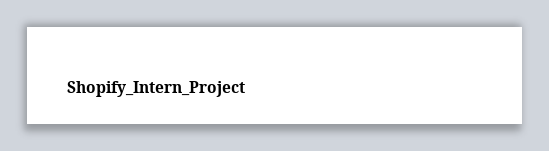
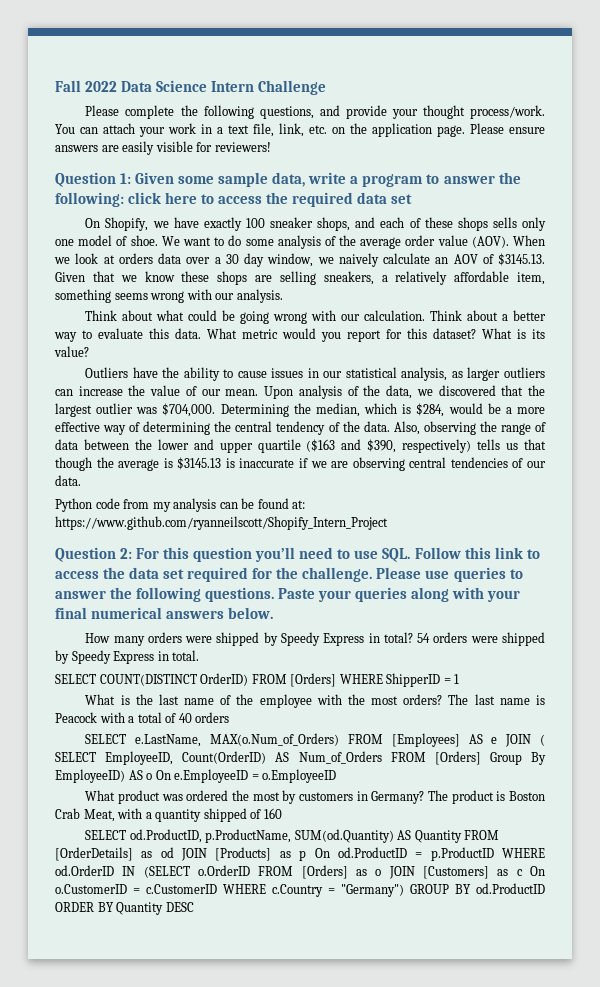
[67,81,245,97] Shopify_Intern_Project -> [55,80,327,95] [85,105,545,119] [55,123,545,137] [55,141,271,155] [55,172,521,187] [55,192,413,207] [85,217,547,231] [55,235,545,249] [54,253,545,267] [55,271,545,285] [55,289,283,303] [85,310,546,324] [54,328,545,342] [54,346,89,357] [85,367,546,381] [55,385,546,399] [55,403,545,417] [55,421,546,435] [55,439,546,453] [55,457,546,471] [55,475,81,486] [55,498,306,512] [55,516,388,530] [55,547,540,562] [55,567,523,582] [55,587,521,602] [55,607,274,619] [85,632,546,646] [55,650,200,664] [55,673,460,687] [85,694,545,708] [55,712,230,723] [85,733,545,747] [55,751,546,765] [55,769,337,783] [85,790,545,804] [55,808,282,822] [85,829,500,843] [55,847,545,861] [55,865,545,879] [55,883,545,897] [55,902,194,915] Fall 2022 Data Science Intern Challenge // Please complete the following questions, and provide your thought process/work. You can attach your work in a text file, link, etc. on the application page. Please ensure answers are easily visible for reviewers! // Question 1: Given some sample data, write a program to answer the following: click here to access the required data set // On Shopify, we have exactly 100 sneaker shops, and each of these shops sells only one model of shoe. We want to do some analysis of the average order value (AOV). When we look at orders data over a 30 day window, we naively calculate an AOV of $3145.13. Given that we know these shops are selling sneakers, a relatively affordable item, something seems wrong with our analysis. // Think about what could be going wrong with our calculation. Think about a better way to evaluate this data. What metric would you report for this dataset? What is its value? // Outliers have the ability to cause issues in our statistical analysis, as larger outliers can increase the value of our mean. Upon analysis of the data, we discovered that the largest outlier was $704,000. Determining the median, which is $284, would be a more effective way of determining the central tendency of the data. Also, observing the range of data between the lower and upper quartile ($163 and $390, respectively) tells us that though the average is $3145.13 is inaccurate if we are observing central tendencies of our data. // Python code from my analysis can be found at: https://www.github.com/ryanneilscott/Shopify_Intern_Project // Question 2: For this question you’ll need to use SQL. Follow this link to access the data set required for the challenge. Please use queries to answer the following questions. Paste your queries along with your final numerical answers below. // How many orders were shipped by Speedy Express in total? 54 orders were shipped by Speedy Express in total. // SELECT COUNT(DISTINCT OrderID) FROM [Orders] WHERE ShipperID = 1 // What is the last name of the employee with the most orders? The last name is Peacock with a total of 40 orders // SELECT e.LastName, MAX(o.Num_of_Orders) FROM [Employees] AS e JOIN ( SELECT EmployeeID, Count(OrderID) AS Num_of_Orders FROM [Orders] Group By EmployeeID) AS o On e.EmployeeID = o.EmployeeID // What product was ordered the most by customers in Germany? The product is Boston Crab Meat, with a quantity shipped of 160 // SELECT od.ProductID, p.ProductName, SUM(od.Quantity) AS Quantity FROM [OrderDetails] as od JOIN [Products] as p On od.ProductID = p.ProductID WHERE od.OrderID IN (SELECT o.OrderID FROM [Orders] as o JOIN [Customers] as c On o.CustomerID = c.CustomerID WHERE c.Country = "Germany") GROUP BY od.ProductID ORDER BY Quantity DESC

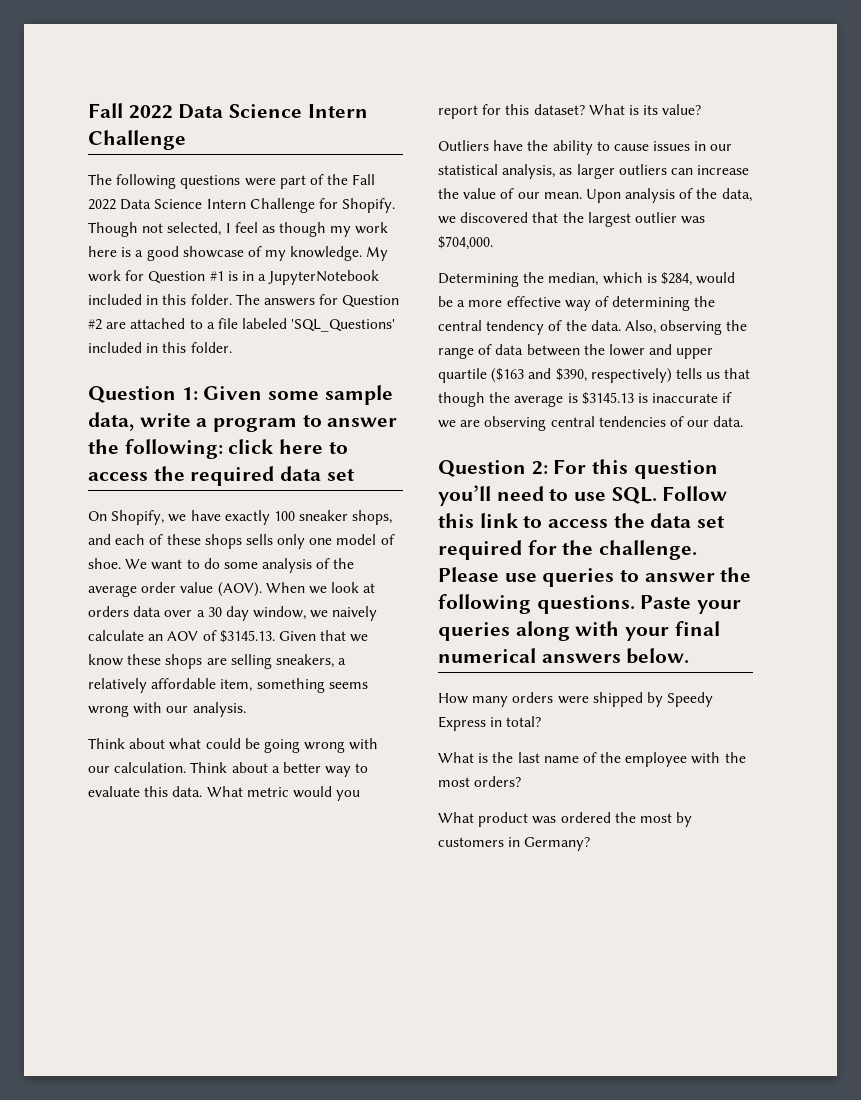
[85,105,545,119] [55,123,545,137] [55,141,271,155] Please complete the following questions, and provide your thought process/work. You can attach your work in a text file, link, etc. on the application page. Please ensure answers are easily visible for reviewers! -> [88,174,376,189] [88,198,396,213] [88,222,389,237] [88,246,389,261] [88,270,380,285] [88,294,400,308] [88,318,396,332] [88,342,232,353] The following questions were part of the Fall 2022 Data Science Intern Challenge for Shopify. Though not selected, I feel as though my work here is a good showcase of my knowledge. My work for Question #1 is in a JupyterNotebook included in this folder. The answers for Question #2 are attached to a file labeled 'SQL_Questions' included in this folder.
(216, 410) none -> (493, 243) //
[55,498,306,512] [55,516,388,530] // Python code from my analysis can be found at: https://www.github.com/ryanneilscott/Shopify_Intern_Project -> (744, 421) none
[417,632,546,646] [55,650,200,664] [55,673,460,687] 54 orders were shipped by Speedy Express in total. // SELECT COUNT(DISTINCT OrderID) FROM [Orders] WHERE ShipperID = 1 -> (542, 721) none
[448,694,545,705] [55,712,230,723] [85,733,545,747] [55,751,546,765] [55,769,337,783] The last name is Peacock with a total of 40 orders // SELECT e.LastName, MAX(o.Num_of_Orders) FROM [Employees] AS e JOIN ( SELECT EmployeeID, Count(OrderID) AS Num_of_Orders FROM [Orders] Group By EmployeeID) AS o On e.EmployeeID = o.EmployeeID -> (522, 781) none
[428,790,545,804] [55,808,282,822] [85,829,500,843] [55,847,545,861] [55,865,545,879] [55,883,545,897] [55,902,194,915] The product is Boston Crab Meat, with a quantity shipped of 160 // SELECT od.ProductID, p.ProductName, SUM(od.Quantity) AS Quantity FROM [OrderDetails] as od JOIN [Products] as p On od.ProductID = p.ProductID WHERE od.OrderID IN (SELECT o.OrderID FROM [Orders] as o JOIN [Customers] as c On o.CustomerID = c.CustomerID WHERE c.Country = "Germany") GROUP BY od.ProductID ORDER BY Quantity DESC -> (591, 844) none

